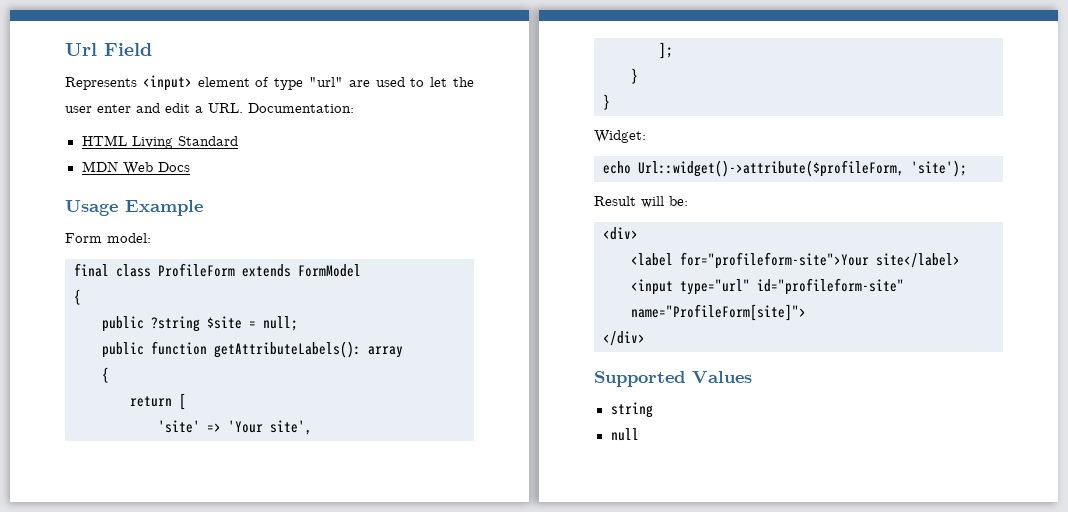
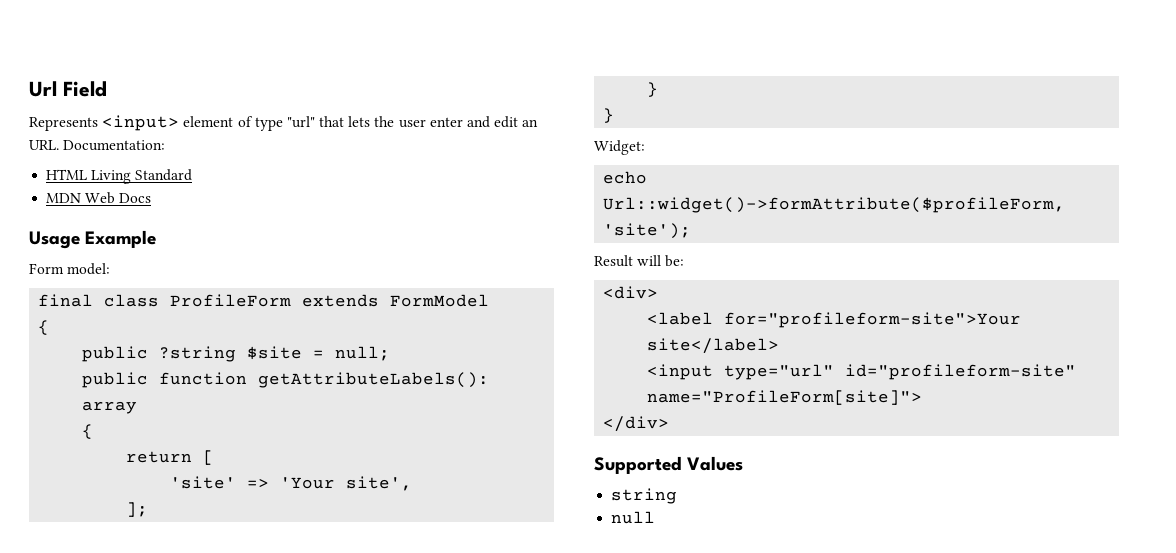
[348,77,448,87] are used to let -> [319,116,371,127] that lets
[195,106,203,113] a -> [522,119,539,127] an
[638,160,904,177] Url::widget()->attribute($profileForm, -> [603,197,1066,213] Url::widget()->formAttribute($profileForm,

